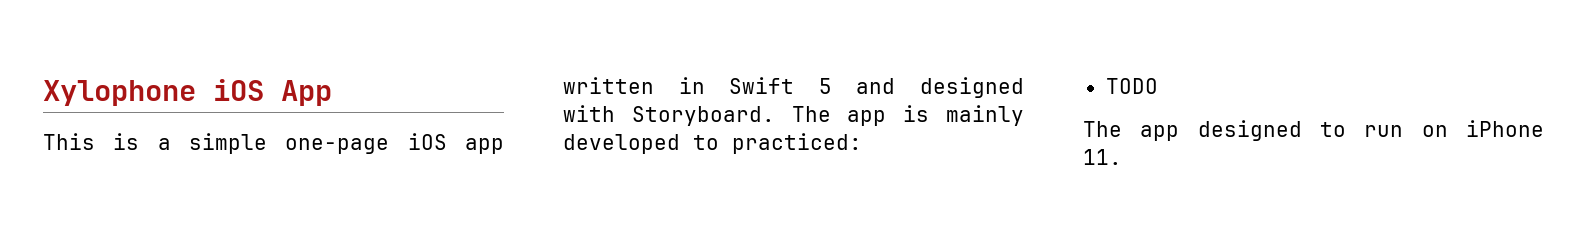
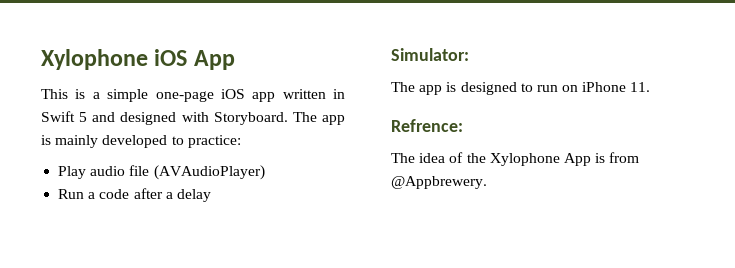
[732,133,862,154] [1105,78,1158,94] [1083,121,1180,141] practiced: // TODO // The app -> [187,135,241,148] [58,165,265,180] [58,188,211,202] [391,48,469,61] [391,82,457,95] practice: // Play audio file (AVAudioPlayer) // Run a code after a delay // Simulator: // The app is
(1122, 157) none -> [391,119,463,132] [391,152,640,166] [391,176,487,189] // Refrence: // The idea of the Xylophone App is from @Appbrewery.

